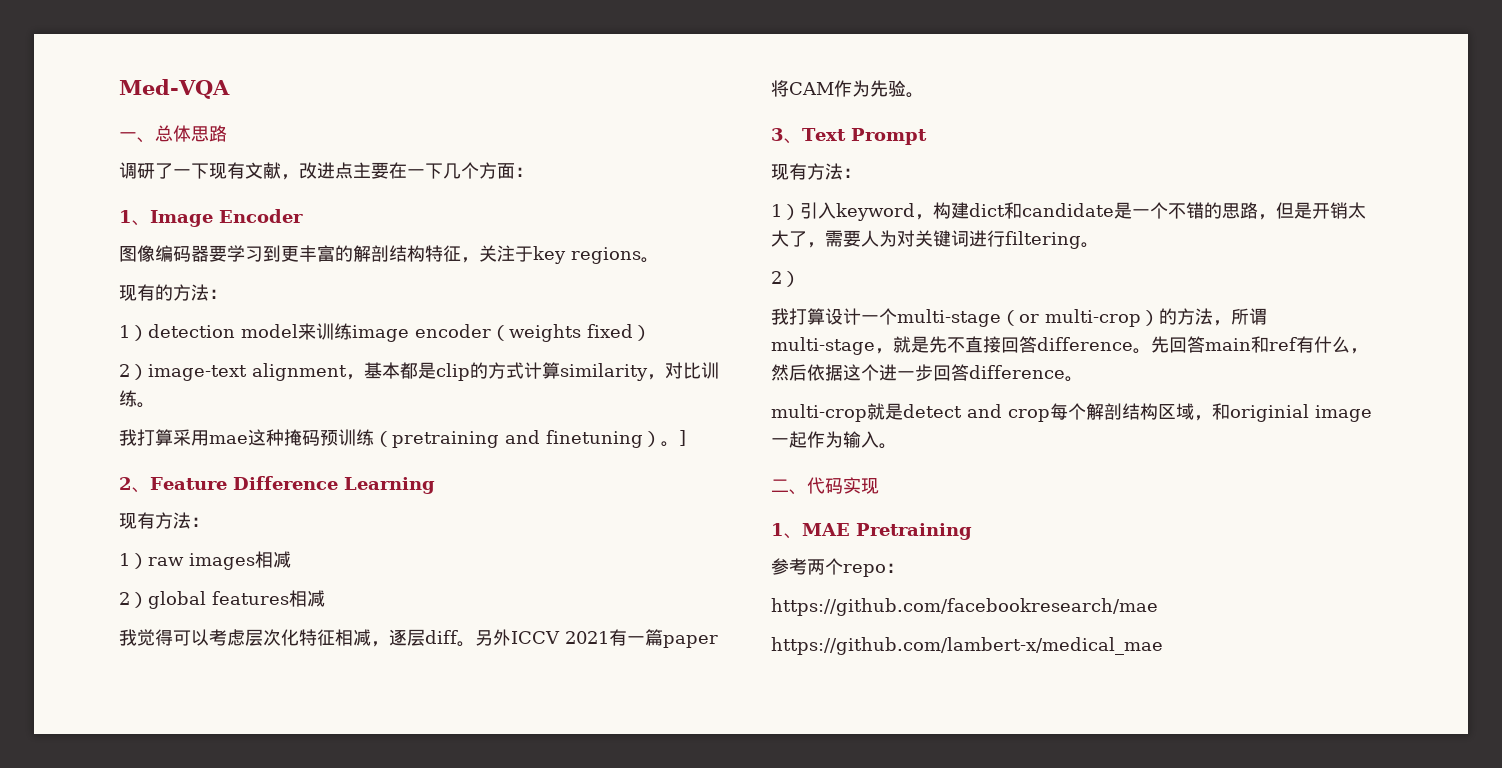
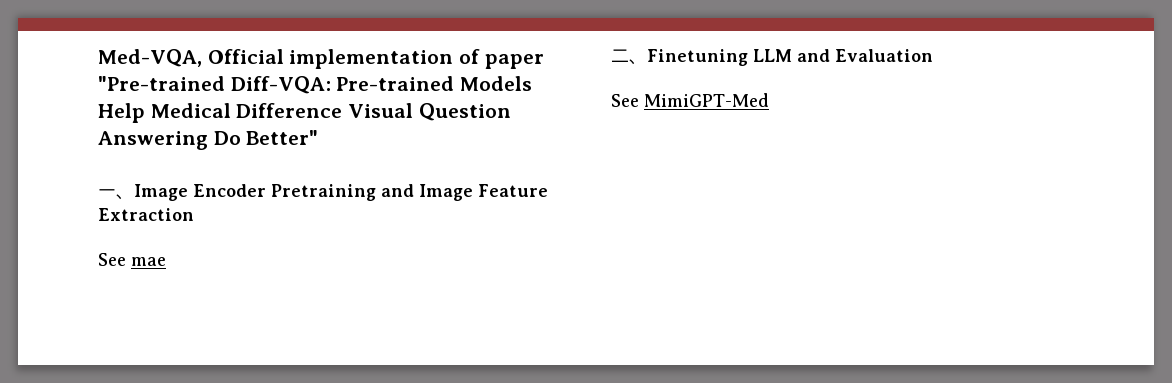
[119,79,230,99] [119,125,227,143] [119,162,533,180] [119,209,303,227] [119,245,659,264] [119,284,227,301] [119,323,651,342] [119,362,719,381] [119,390,155,408] [119,429,686,448] [119,476,435,494] [119,512,209,529] [119,551,291,570] [119,590,325,609] [119,629,718,648] [771,80,924,98] [771,128,927,145] [771,163,861,180] [771,202,1366,221] [771,230,1099,249] [771,271,800,287] [771,308,1267,327] [771,336,1368,355] [771,364,1083,382] [771,403,1372,422] [771,431,897,449] [771,477,879,495] [771,523,972,540] [771,558,904,577] [771,598,1158,616] [771,637,1163,655] Med-VQA // 一、总体思路 // 调研了一下现有文献，改进点主要在一下几个方面： // 1、Image Encoder // 图像编码器要学习到更丰富的解剖结构特征，关注于key regions。 // 现有的方法： // 1）detection model来训练image encoder（weights fixed） // 2）image-text alignment，基本都是clip的方式计算similarity，对比训练。 // 我打算采用mae这种掩码预训练（pretraining and finetuning）。] // 2、Feature Difference Learning // 现有方法： // 1）raw images相减 // 2）global features相减 // 我觉得可以考虑层次化特征相减，逐层diff。另外ICCV 2021有一篇paper将CAM作为先验。 // 3、Text Prompt // 现有方法： // 1）引入keyword，构建dict和candidate是一个不错的思路，但是开销太大了，需要人为对关键词进行filtering。 // 2） // 我打算设计一个multi-stage（or multi-crop）的方法，所谓multi-stage，就是先不直接回答difference。先回答main和ref有什么，然后依据这个进一步回答difference。 // multi-crop就是detect and crop每个解剖结构区域，和originial image一起作为输入。 // 二、代码实现 // 1、MAE Pretraining // 参考两个repo： // https://github.com/facebookresearch/mae // https://github.com/lambert-x/medical_mae -> [98,49,544,69] [98,76,533,94] [98,103,511,123] [98,130,319,150] [98,184,548,201] [98,208,194,221] [98,253,166,266] [611,49,933,66] [611,93,769,107] Med-VQA, Official implementation of paper "Pre-trained Diff-VQA: Pre-trained Models Help Medical Difference Visual Question Answering Do Better" // 一、Image Encoder Pretraining and Image Feature Extraction // See mae // 二、Finetuning LLM and Evaluation // See MimiGPT-Med

